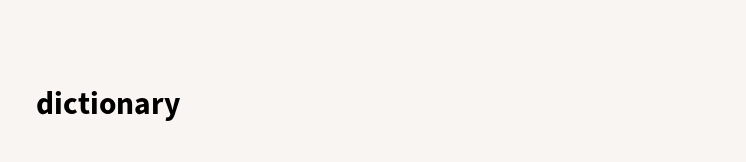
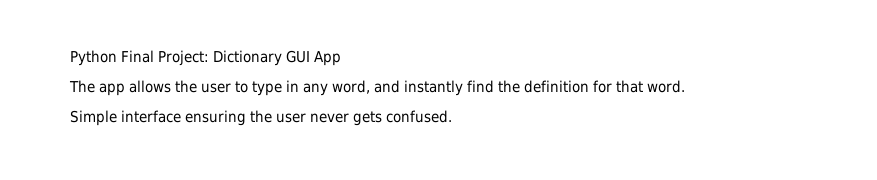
[36,91,181,121] dictionary -> [70,50,341,66] [69,80,685,96] [70,110,452,126] Python Final Project: Dictionary GUI App // The app allows the user to type in any word, and instantly find the definition for that word. // Simple interface ensuring the user never gets confused.

